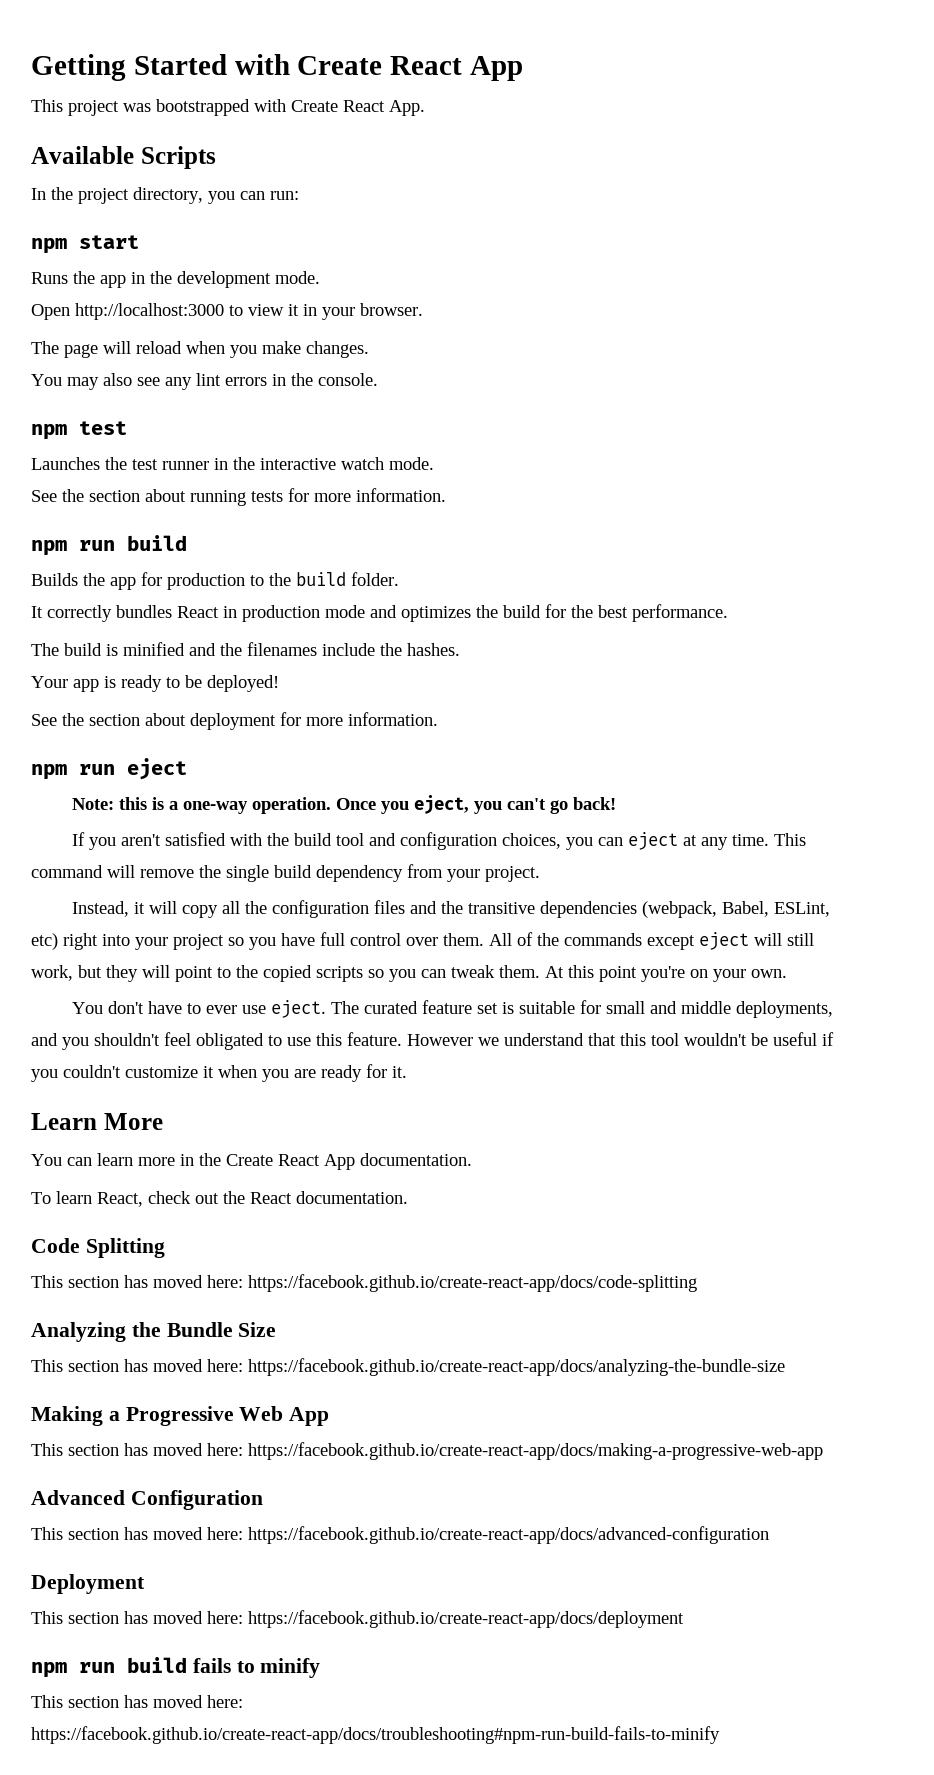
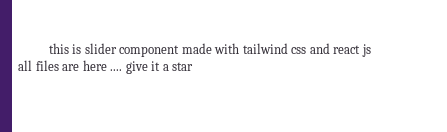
[31,54,524,81] [31,99,425,116] [31,146,216,169] [31,187,299,204] [31,235,139,254] [31,271,320,288] [31,303,423,320] [31,341,369,358] [31,373,378,390] [31,421,127,440] [31,457,434,470] [31,488,446,506] [31,535,187,556] [31,572,399,590] [31,604,728,622] [31,642,460,656] [31,675,279,692] [31,712,438,730] [31,758,187,780] [71,795,616,814] [71,832,806,850] [31,864,540,882] [71,900,830,918] [31,932,814,950] [31,965,787,982] [71,1000,833,1018] [31,1032,834,1050] [31,1064,407,1082] [31,1113,163,1130] [31,1153,472,1170] [31,1191,408,1207] [31,1238,165,1258] [31,1274,697,1292] [31,1322,277,1342] [31,1358,785,1376] [31,1406,330,1426] [31,1442,823,1460] [31,1490,263,1510] [31,1526,769,1544] [31,1574,145,1594] [31,1610,684,1628] [31,1657,321,1678] [31,1695,243,1708] [31,1726,720,1744] Getting Started with Create React App // This project was bootstrapped with Create React App. // Available Scripts // In the project directory, you can run: // npm start // Runs the app in the development mode. // Open http://localhost:3000 to view it in your browser. // The page will reload when you make changes. // You may also see any lint errors in the console. // npm test // Launches the test runner in the interactive watch mode. // See the section about running tests for more information. // npm run build // Builds the app for production to the build folder. // It correctly bundles React in production mode and optimizes the build for the best performance. // The build is minified and the filenames include the hashes. // Your app is ready to be deployed! // See the section about deployment for more information. // npm run eject // Note: this is a one-way operation. Once you eject, you can't go back! // If you aren't satisfied with the build tool and configuration choices, you can eject at any time. This command will remove the single build dependency from your project. // Instead, it will copy all the configuration files and the transitive dependencies (webpack, Babel, ESLint, etc) right into your project so you have full control over them. All of the commands except eject will still work, but they will point to the copied scripts so you can tweak them. At this point you're on your own. // You don't have to ever use eject. The curated feature set is suitable for small and middle deployments, and you shouldn't feel obligated to use this feature. However we understand that this tool wouldn't be useful if you couldn't customize it when you are ready for it. // Learn More // You can learn more in the Create React App documentation. // To learn React, check out the React documentation. // Code Splitting // This section has moved here: https://facebook.github.io/create-react-app/docs/code-splitting // Analyzing the Bundle Size // This section has moved here: https://facebook.github.io/create-react-app/docs/analyzing-the-bundle-size // Making a Progressive Web App // This section has moved here: https://facebook.github.io/create-react-app/docs/making-a-progressive-web-app // Advanced Configuration // This section has moved here: https://facebook.github.io/create-react-app/docs/advanced-configuration // Deployment // This section has moved here: https://facebook.github.io/create-react-app/docs/deployment // npm run build fails to minify // This section has moved here: https://facebook.github.io/create-react-app/docs/troubleshooting#npm-run-build-fails-to-minify -> [48,43,371,57] [18,60,194,74] this is slider component made with tailwind css and react js all files are here .... give it a star

